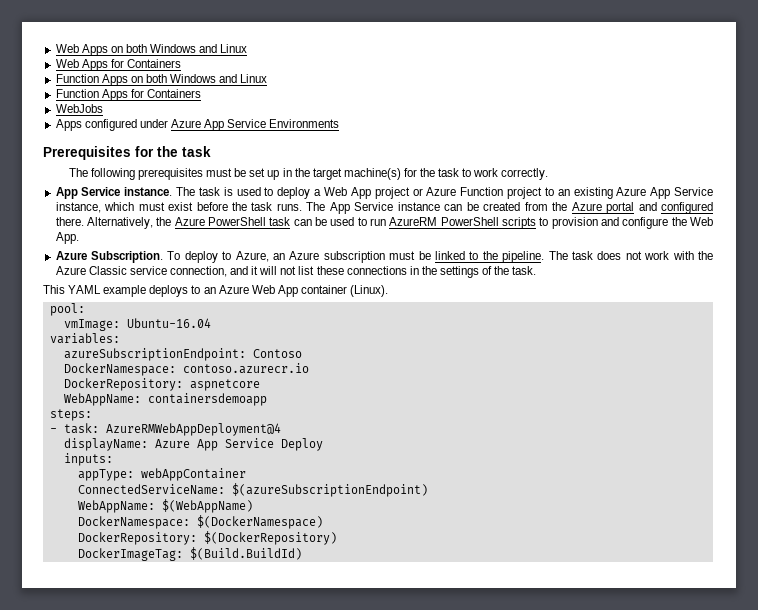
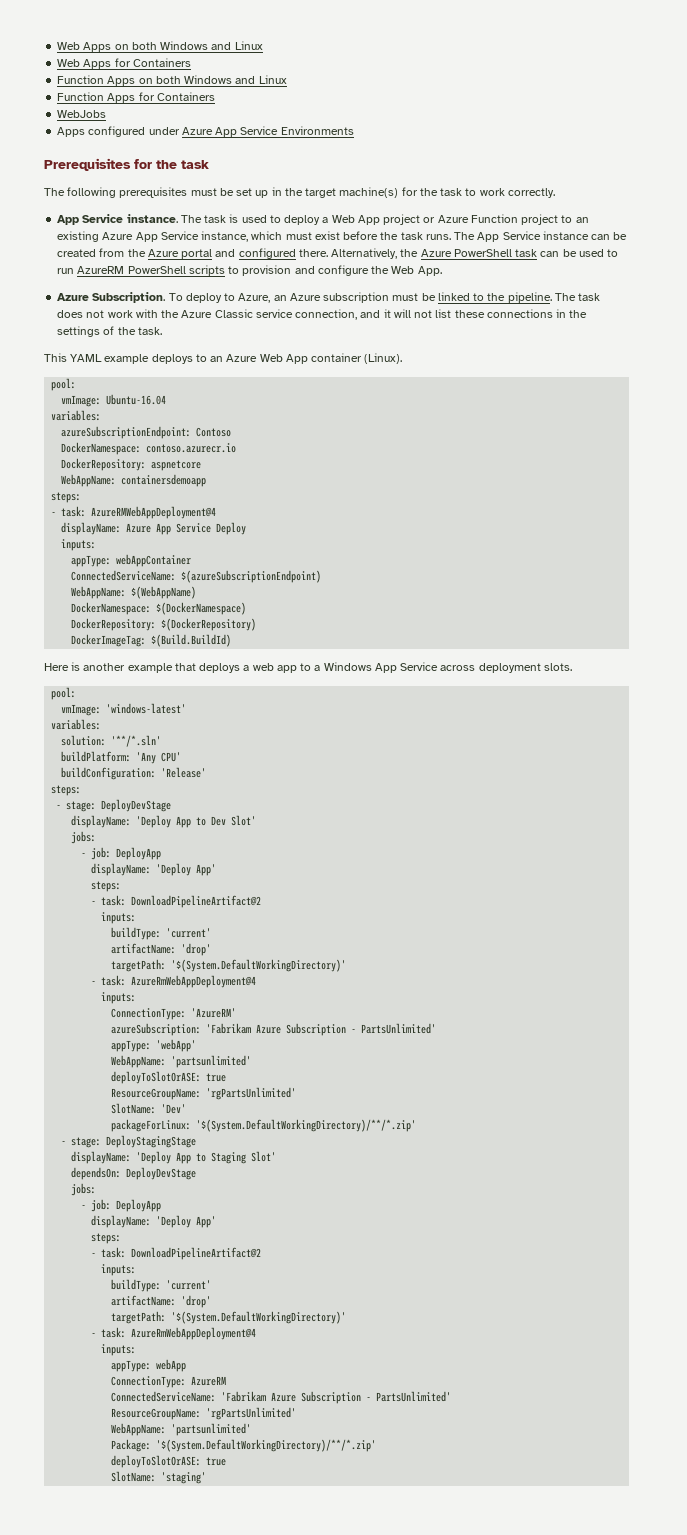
(302, 553) none -> [44,662,572,673] [51,687,77,700] [61,703,187,716] [51,719,102,730] [61,735,162,747] [61,751,182,764] [61,767,207,780] [51,785,82,796] [56,799,172,812] [71,815,257,828] [71,831,97,844] [81,847,162,860] [91,863,217,876] [91,881,122,892] [91,895,262,908] [101,912,137,924] [111,927,212,940] [111,943,212,956] [111,959,347,972] [91,975,257,988] [101,992,137,1004] [111,1008,237,1020] [111,1023,437,1036] [111,1039,197,1052] [111,1055,252,1068] [111,1071,227,1084] [111,1087,297,1100] [111,1103,187,1114] [111,1119,417,1132] [61,1135,197,1148] [71,1151,277,1164] [71,1167,197,1180] [71,1183,97,1196] [81,1199,162,1212] [91,1215,217,1228] [91,1233,122,1244] [91,1247,262,1260] [101,1264,137,1276] [111,1279,212,1292] [111,1295,212,1308] [111,1311,347,1324] [91,1327,257,1340] [101,1344,137,1356] [111,1359,187,1372] [111,1376,227,1388] [111,1391,452,1404] [111,1407,297,1420] [111,1423,252,1436] [111,1439,377,1452] [111,1455,227,1468] [111,1471,207,1484] // Here is another example that deploys a web app to a Windows App Service across deployment slots. // pool: // vmImage: 'windows-latest' // variables: // solution: '**/*.sln' // buildPlatform: 'Any CPU' // buildConfiguration: 'Release' // steps: // - stage: DeployDevStage // displayName: 'Deploy App to Dev Slot' // jobs: // - job: DeployApp // displayName: 'Deploy App' // steps: // - task: DownloadPipelineArtifact@2 // inputs: // buildType: 'current' // artifactName: 'drop' // targetPath: '$(System.DefaultWorkingDirectory)' // - task: AzureRmWebAppDeployment@4 // inputs: // ConnectionType: 'AzureRM' // azureSubscription: 'Fabrikam Azure Subscription - PartsUnlimited' // appType: 'webApp' // WebAppName: 'partsunlimited' // deployToSlotOrASE: true // ResourceGroupName: 'rgPartsUnlimited' // SlotName: 'Dev' // packageForLinux: '$(System.DefaultWorkingDirectory)/**/*.zip' // - stage: DeployStagingStage // displayName: 'Deploy App to Staging Slot' // dependsOn: DeployDevStage // jobs: // - job: DeployApp // displayName: 'Deploy App' // steps: // - task: DownloadPipelineArtifact@2 // inputs: // buildType: 'current' // artifactName: 'drop' // targetPath: '$(System.DefaultWorkingDirectory)' // - task: AzureRmWebAppDeployment@4 // inputs: // appType: webApp // ConnectionType: AzureRM // ConnectedServiceName: 'Fabrikam Azure Subscription - PartsUnlimited' // ResourceGroupName: 'rgPartsUnlimited' // WebAppName: 'partsunlimited' // Package: '$(System.DefaultWorkingDirectory)/**/*.zip' // deployToSlotOrASE: true // SlotName: 'staging'

